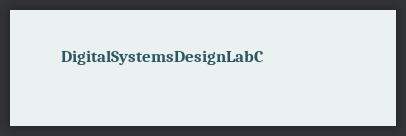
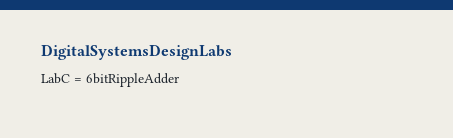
[61,50,264,65] DigitalSystemsDesignLabC -> [41,44,232,60] [41,73,179,87] DigitalSystemsDesignLabs // LabC = 6bitRippleAdder

